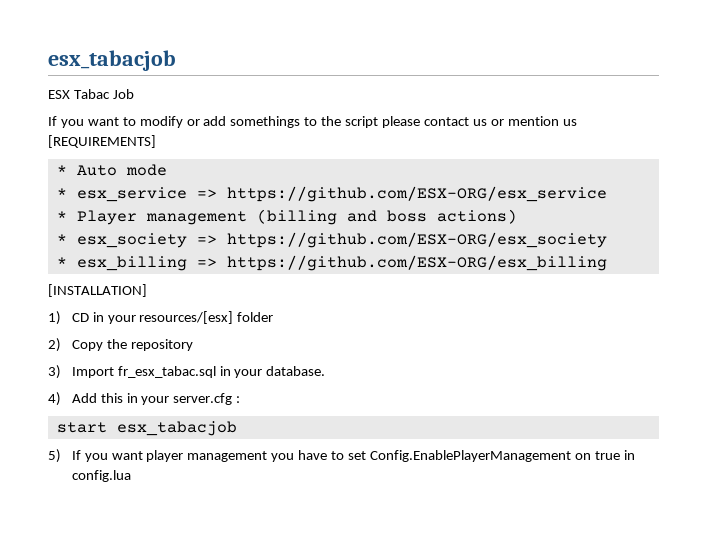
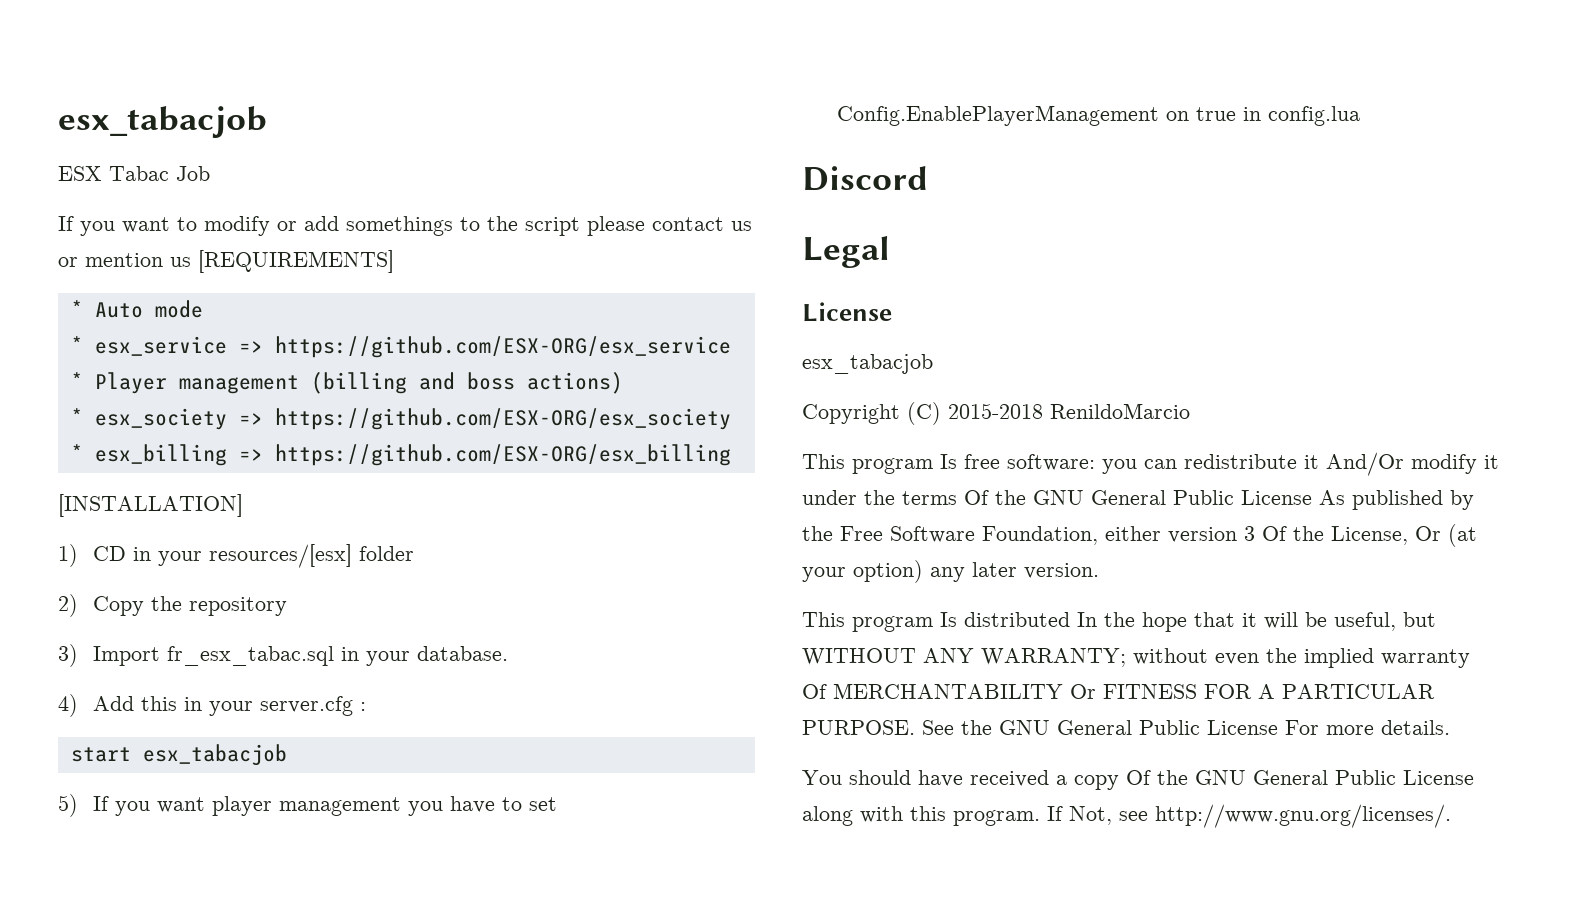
(131, 476) none -> [802,166,928,191] [802,236,890,268] [802,302,892,322] [802,354,933,374] [802,402,1190,425] [802,452,1499,476] [802,490,1474,510] [802,524,1477,547] [802,560,1099,583] [802,612,1436,632] [802,648,1470,668] [802,683,1435,699] [802,720,1450,735] [802,770,1474,790] [802,804,1451,828] // Discord // Legal // License // esx_tabacjob // Copyright (C) 2015-2018 RenildoMarcio // This program Is free software: you can redistribute it And/Or modify it under the terms Of the GNU General Public License As published by the Free Software Foundation, either version 3 Of the License, Or (at your option) any later version. // This program Is distributed In the hope that it will be useful, but WITHOUT ANY WARRANTY; without even the implied warranty Of MERCHANTABILITY Or FITNESS FOR A PARTICULAR PURPOSE. See the GNU General Public License For more details. // You should have received a copy Of the GNU General Public License along with this program. If Not, see http://www.gnu.org/licenses/.

